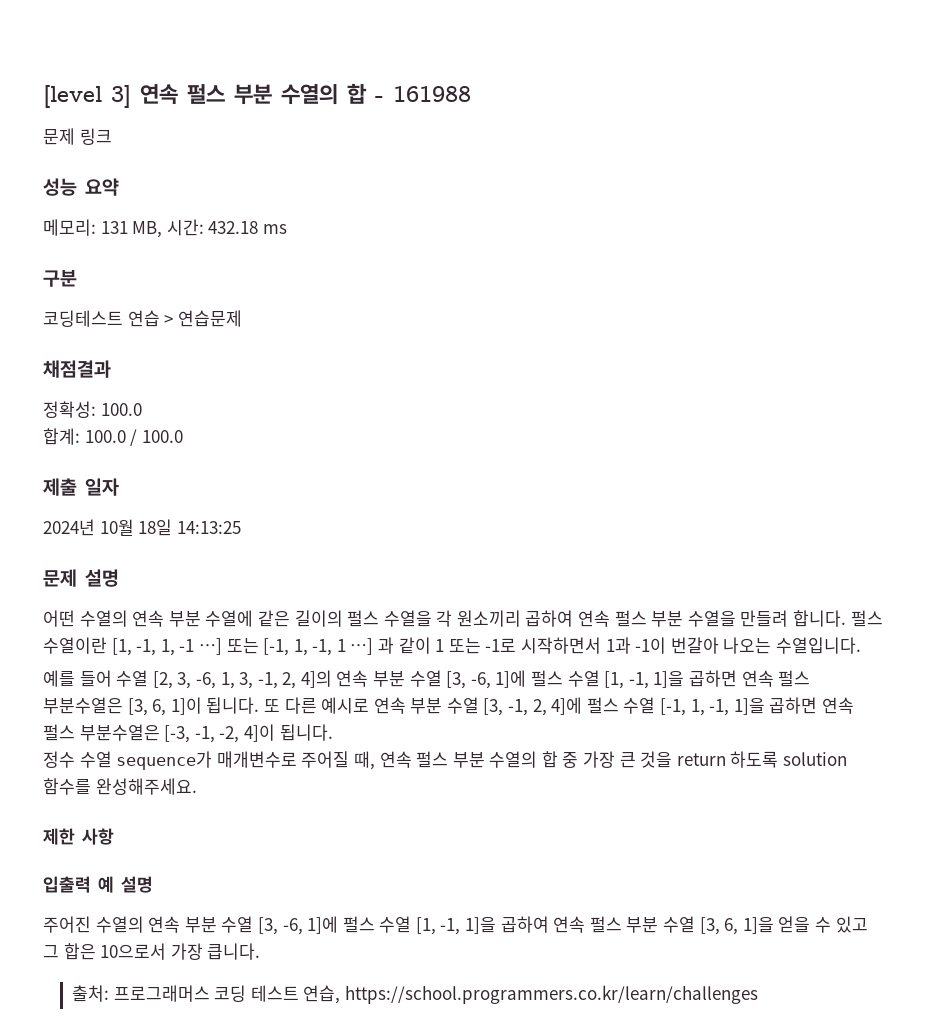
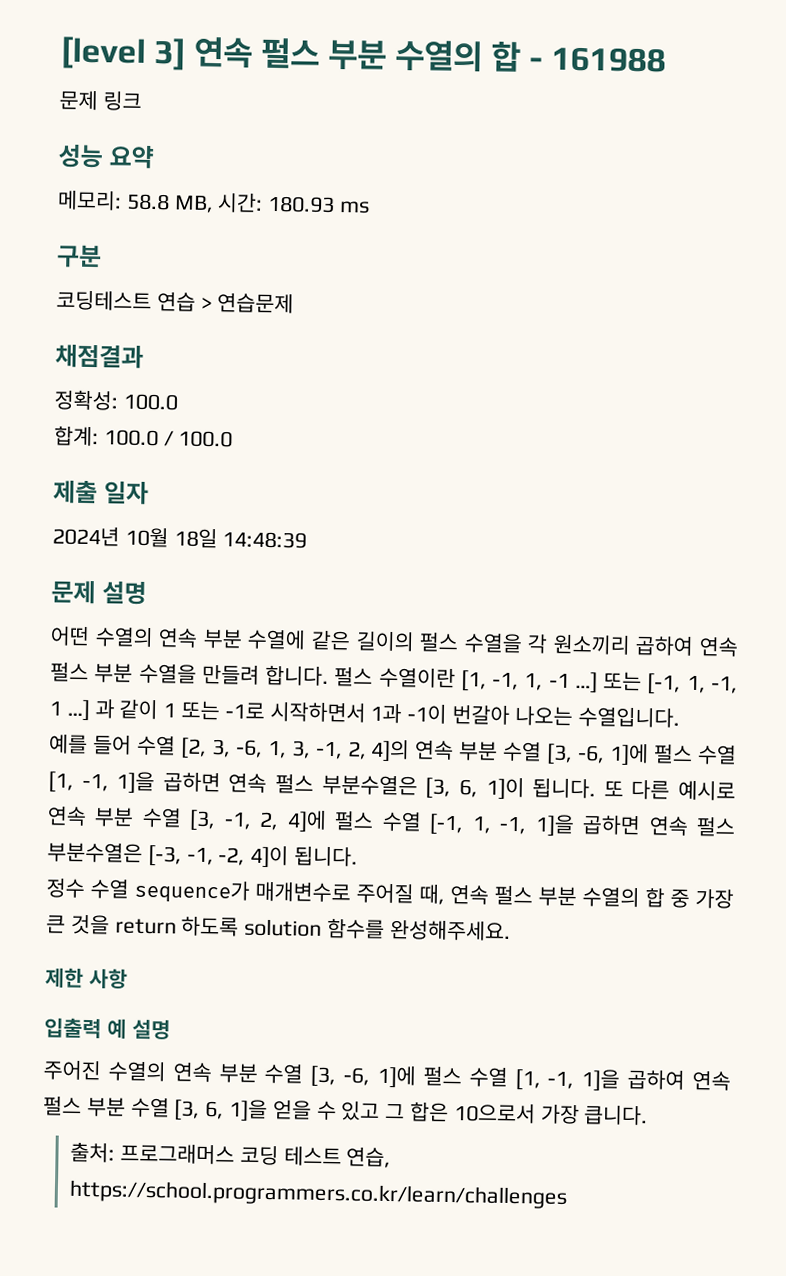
[100,221,128,234] 131 -> [125,193,170,211] 58.8
[208,221,259,234] 432.18 -> [267,195,336,213] 180.93
[176,521,241,534] 14:13:25 -> [222,531,308,549] 14:48:39

